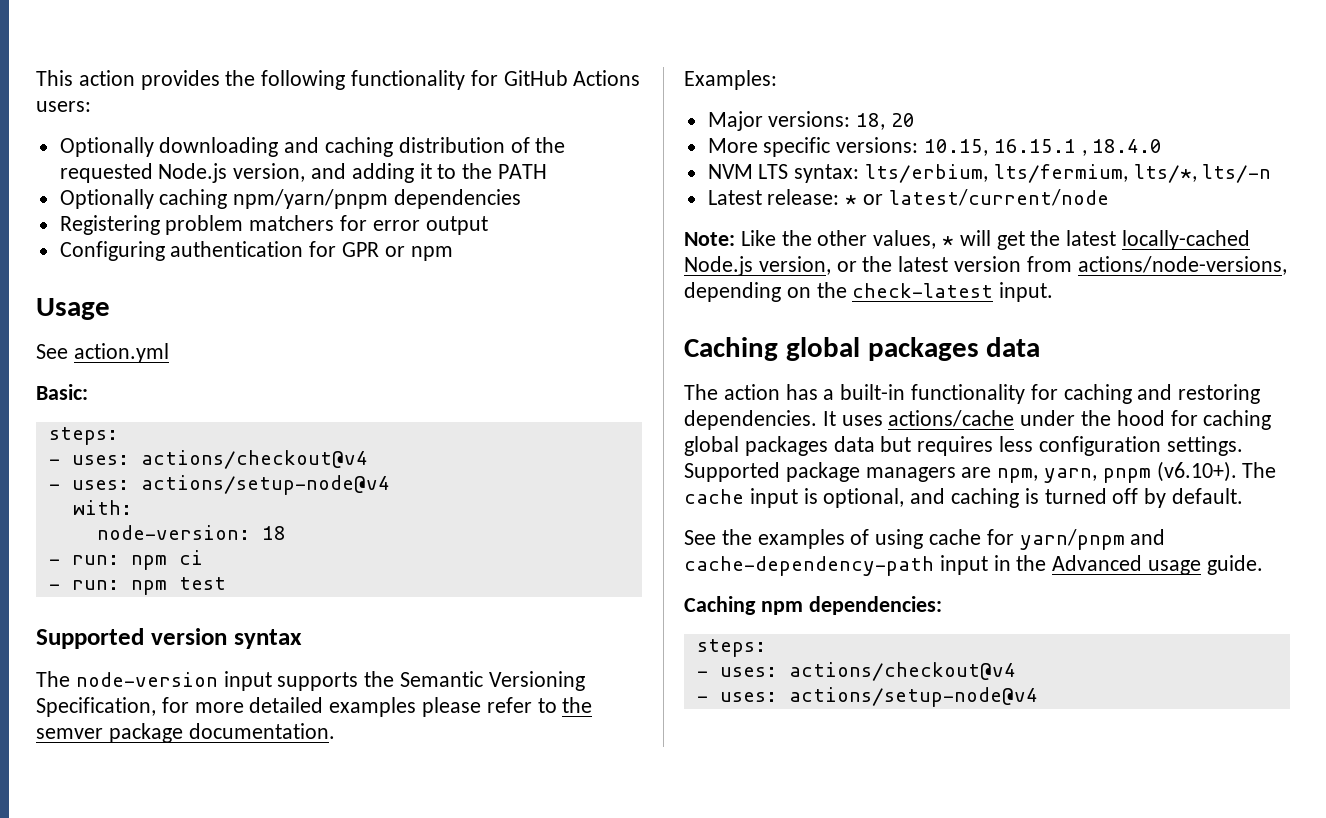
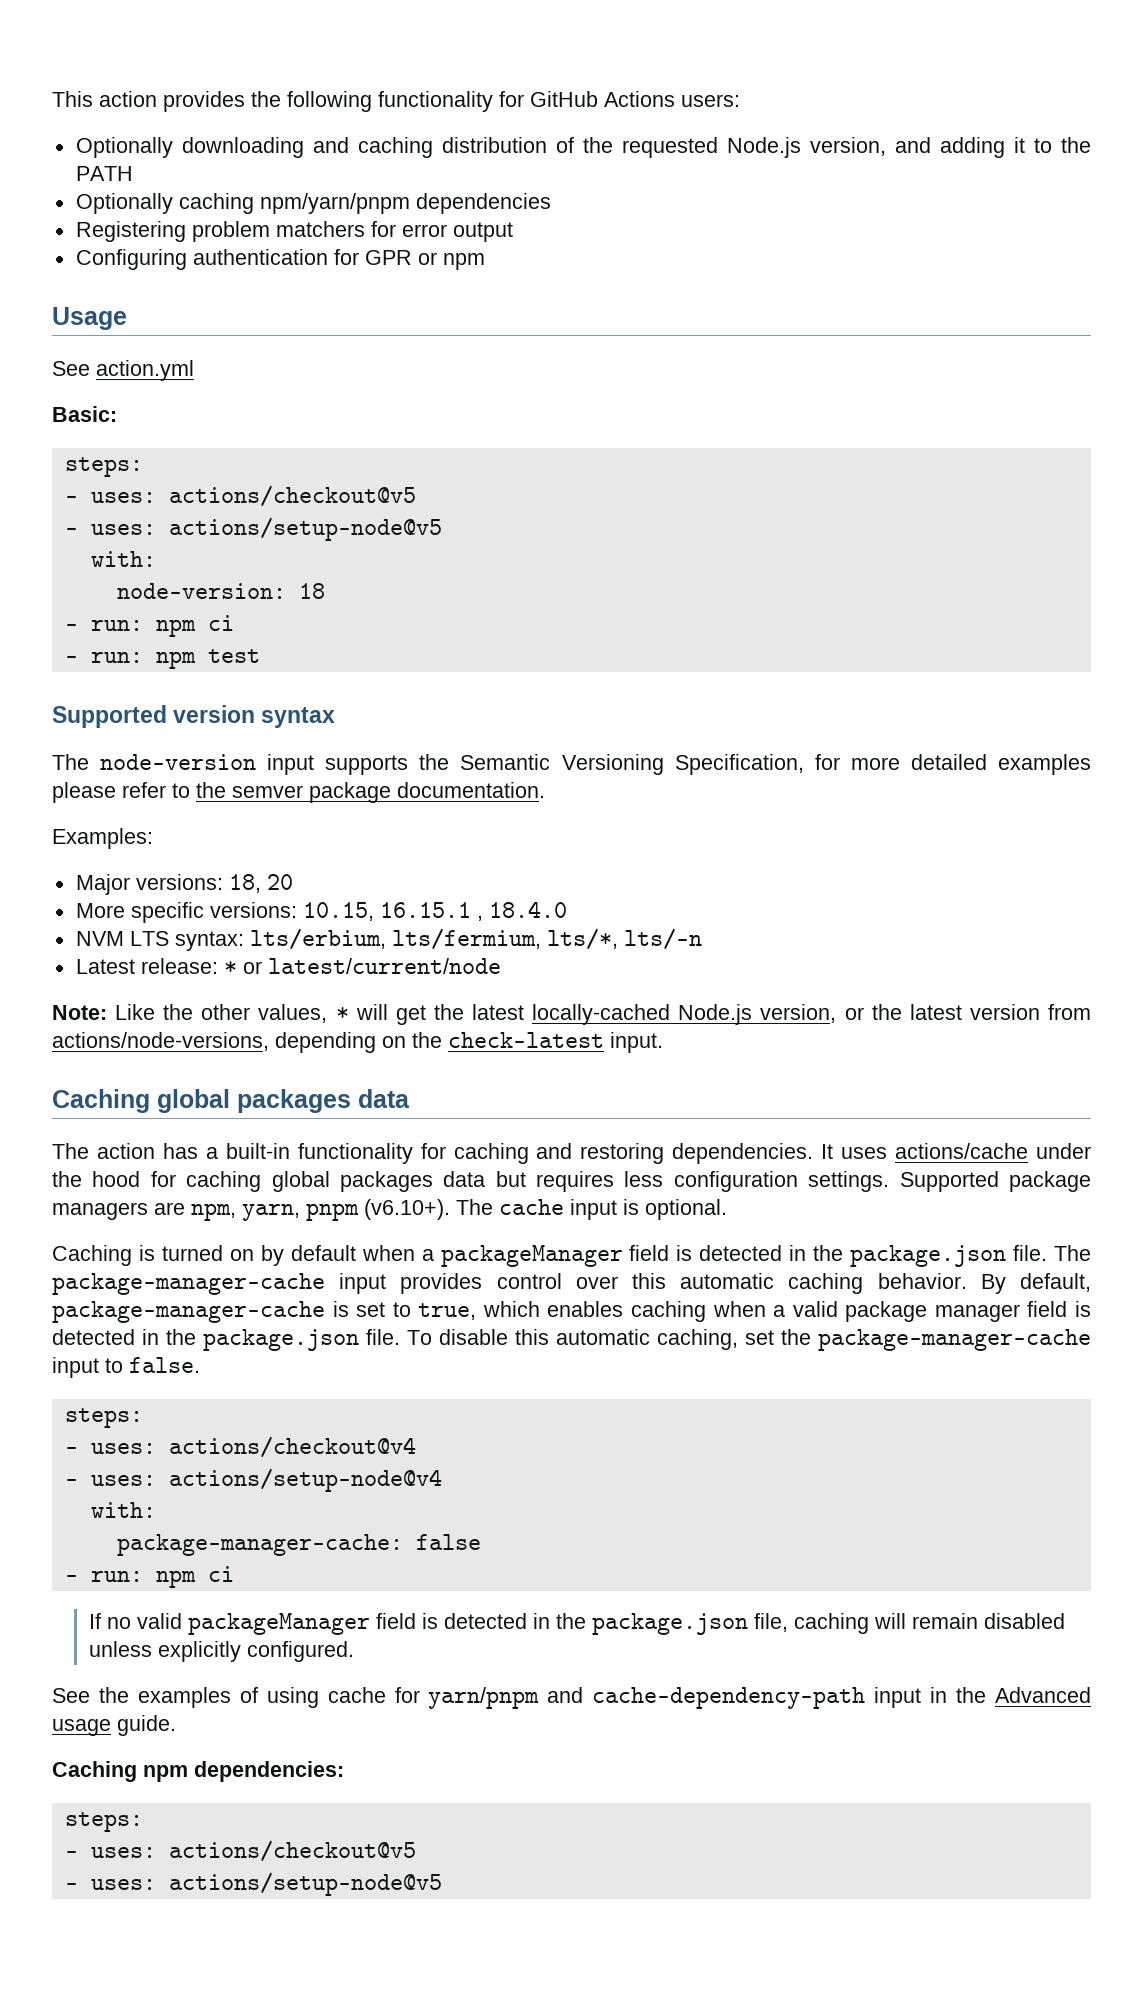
[140,450,368,469] [48,475,390,495] actions/checkout@v4 // - uses: actions/setup-node@v4 -> [168,485,416,507] [64,517,442,541] actions/checkout@v5 // - uses: actions/setup-node@v5
[823,488,1244,508] optional, and caching is turned off by default. -> [645,1199,727,1220] [52,1245,1091,1267] [52,1273,1092,1295] [52,1301,1091,1323] [52,1329,1091,1351] [52,1357,200,1378] [64,1408,143,1428] [64,1436,416,1458] [64,1468,442,1492] [90,1502,156,1518] [116,1534,481,1556] [64,1566,234,1588] [89,1613,1066,1635] [89,1641,355,1662] optional. // Caching is turned on by default when a packageManager field is detected in the package.json file. The package-manager-cache input provides control over this automatic caching behavior. By default, package-manager-cache is set to true, which enables caching when a valid package manager field is detected in the package.json file. To disable this automatic caching, set the package-manager-cache input to false. // steps: // - uses: actions/checkout@v4 // - uses: actions/setup-node@v4 // with: // package-manager-cache: false // - run: npm ci // If no valid packageManager field is detected in the package.json file, caching will remain disabled unless explicitly configured.
[788,662,1016,681] [696,687,1038,707] actions/checkout@v4 // - uses: actions/setup-node@v4 -> [168,1840,416,1862] [64,1872,442,1896] actions/checkout@v5 // - uses: actions/setup-node@v5

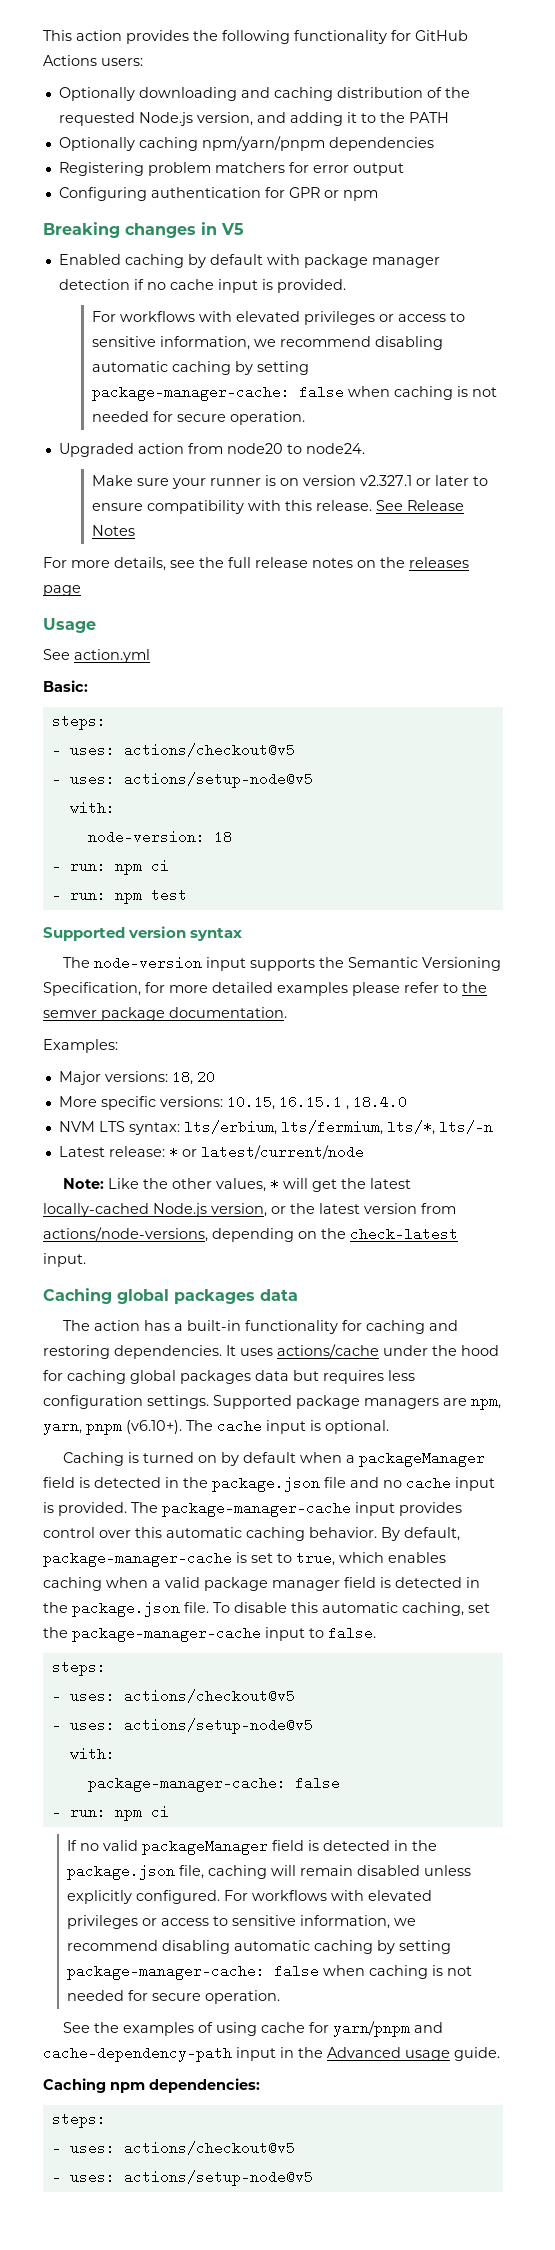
(485, 261) none -> [43,222,244,238] [58,254,440,268] [58,279,346,293] [91,311,465,325] [91,336,443,350] [91,361,309,375] [91,385,497,401] [91,411,305,425] [58,443,365,457] [91,475,488,489] [91,500,464,514] [91,525,135,536] [43,557,469,571] [43,585,81,596] // Breaking changes in V5 // Enabled caching by default with package manager detection if no cache input is provided. // For workflows with elevated privileges or access to sensitive information, we recommend disabling automatic caching by setting package-manager-cache: false when caching is not needed for secure operation. // Upgraded action from node20 to node24. // Make sure your runner is on version v2.327.1 or later to ensure compatibility with this release. See Release Notes // For more details, see the full release notes on the releases page
[1013,1245,1048,1261] file. -> [324,1476,495,1491] [43,1502,127,1516] file and no cache input is provided.
[168,1436,416,1458] [64,1468,442,1492] actions/checkout@v4 // - uses: actions/setup-node@v4 -> [123,1689,295,1703] [51,1718,313,1734] actions/checkout@v5 // - uses: actions/setup-node@v5
(355, 1651) none -> [224,1890,433,1901] [67,1915,417,1929] [67,1940,452,1954] [67,1964,473,1980] [67,1990,281,2004] For workflows with elevated privileges or access to sensitive information, we recommend disabling automatic caching by setting package-manager-cache: false when caching is not needed for secure operation.

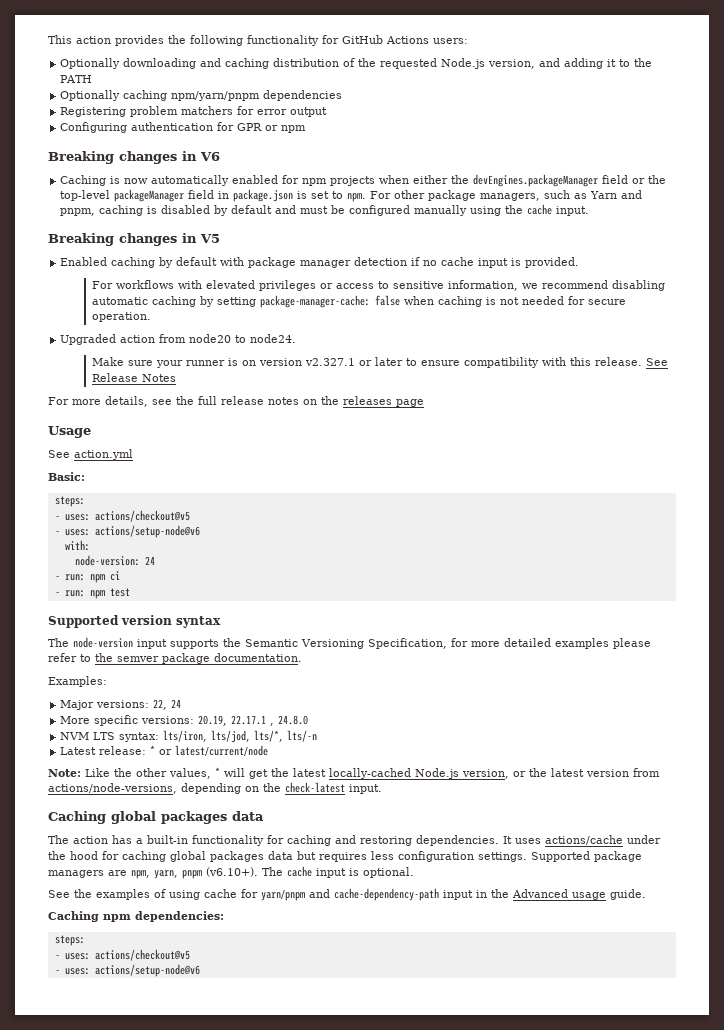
(378, 195) none -> [48,151,220,164] [60,174,667,187] [60,189,643,202] [60,204,590,216] // Breaking changes in V6 // Caching is now automatically enabled for npm projects when either the devEngines.packageManager field or the top-level packageManager field in package.json is set to npm. For other package managers, such as Yarn and pnpm, caching is disabled by default and must be configured manually using the cache input.
[123,772,313,788] actions/setup-node@v5 -> [94,525,200,538] actions/setup-node@v6
[213,830,232,844] 18 -> [144,556,155,565] 24
[171,1070,215,1085] 18, 20 -> [153,699,182,710] 22, 24
[226,1095,407,1110] 10.15, 16.15.1 , 18.4.0 -> [198,715,309,726] 20.19, 22.17.1 , 24.8.0
[183,1120,383,1135] lts/erbium, lts/fermium, -> [163,730,251,743] lts/iron, lts/jod,
[63,1451,486,1467] [43,1476,495,1492] [43,1501,462,1517] [43,1527,460,1541] [43,1551,446,1567] [43,1577,480,1591] [43,1601,490,1617] [43,1626,376,1642] [51,1660,106,1676] [51,1689,295,1703] [51,1718,313,1734] [69,1747,115,1761] [87,1776,340,1792] [51,1805,169,1821] [67,1839,438,1855] [67,1864,472,1880] [67,1890,433,1904] [67,1915,417,1929] [67,1940,452,1954] [67,1964,473,1980] [67,1990,281,2004] // Caching is turned on by default when a packageManager field is detected in the package.json file and no cache input is provided. The package-manager-cache input provides control over this automatic caching behavior. By default, package-manager-cache is set to true, which enables caching when a valid package manager field is detected in the package.json file. To disable this automatic caching, set the package-manager-cache input to false. // steps: // - uses: actions/checkout@v5 // - uses: actions/setup-node@v5 // with: // package-manager-cache: false // - run: npm ci // If no valid packageManager field is detected in the package.json file, caching will remain disabled unless explicitly configured. For workflows with elevated privileges or access to sensitive information, we recommend disabling automatic caching by setting package-manager-cache: false when caching is not needed for secure operation. -> (414, 872) none
[123,2170,313,2186] actions/setup-node@v5 -> [94,964,200,977] actions/setup-node@v6

